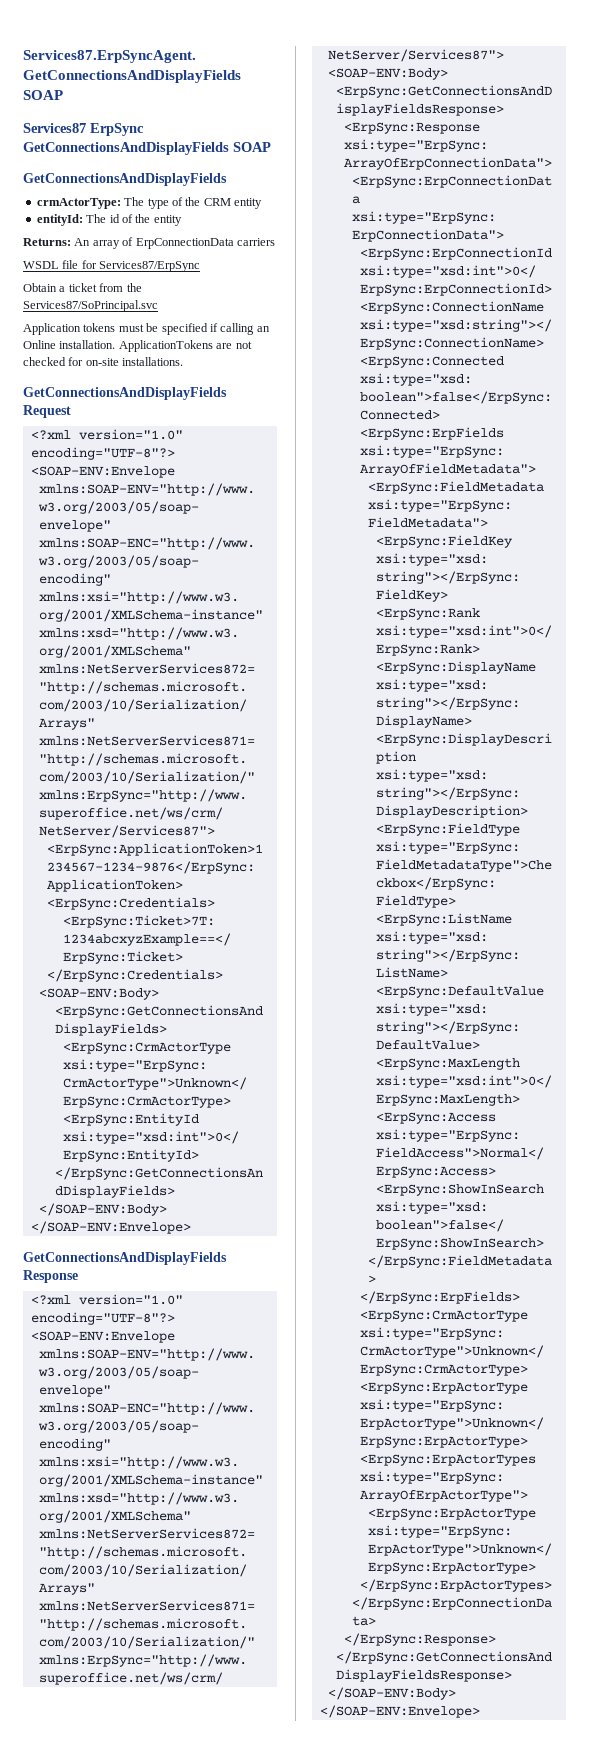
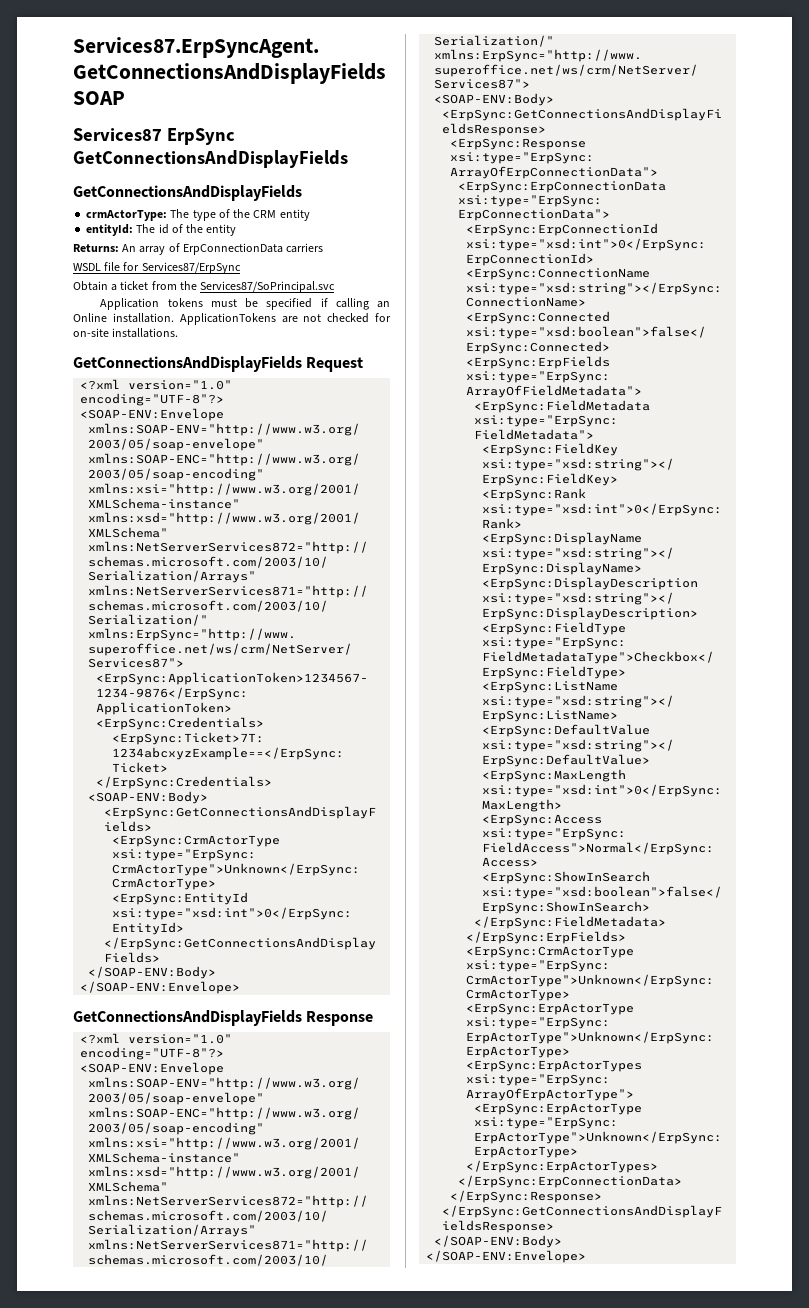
[233,142,271,152] SOAP -> (348, 159) none

